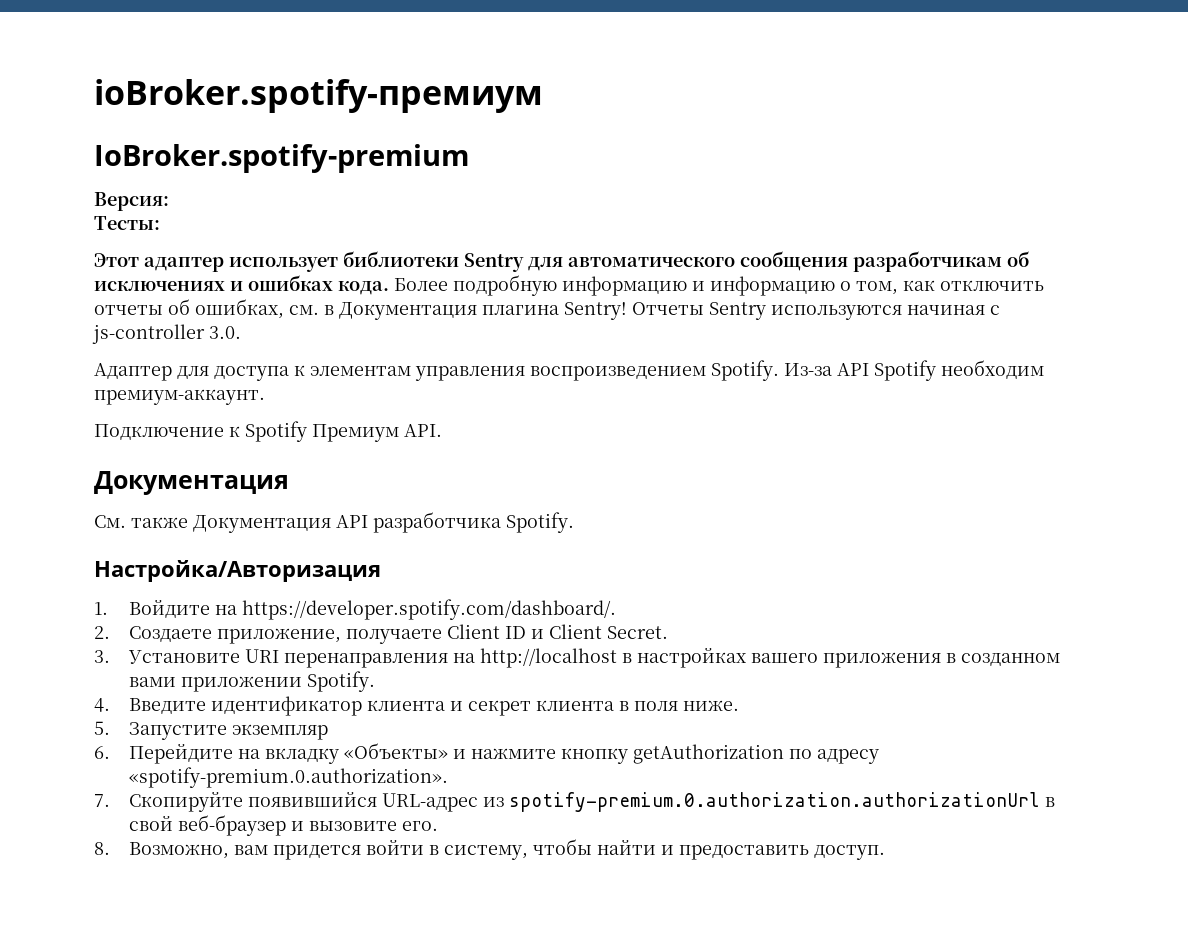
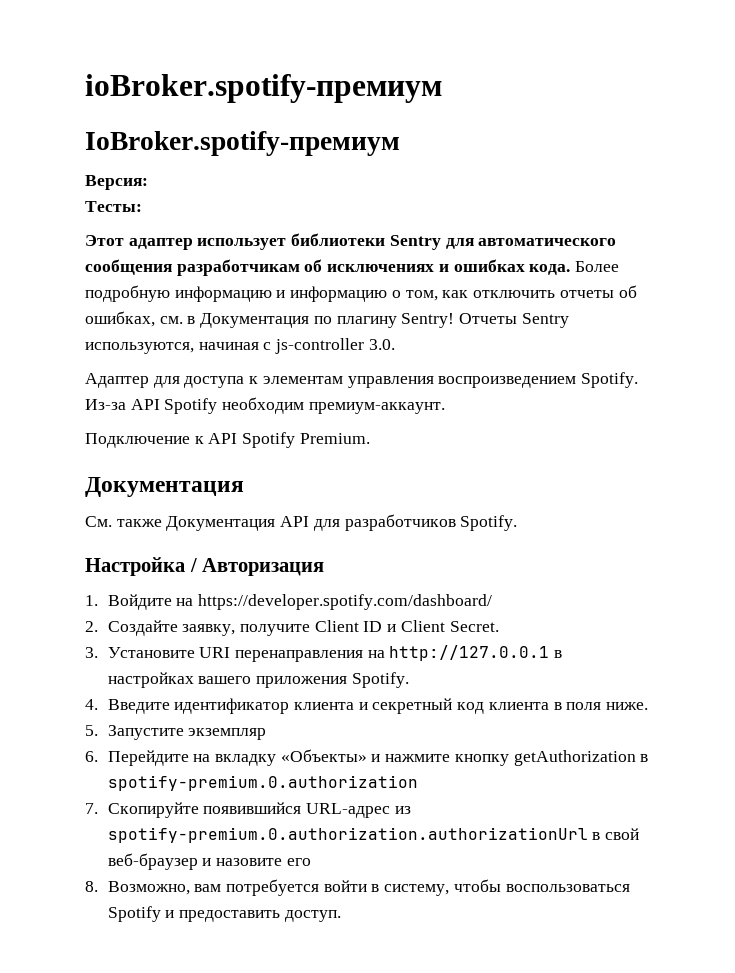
[94,144,469,173] IoBroker.spotify-premium -> [85,131,400,156] IoBroker.spotify-премиум
[482,305,559,315] плагина -> [313,316,397,328] по плагину
[771,305,902,320] используются -> [85,342,194,354] используются,
[245,421,442,442] Spotify Премиум API. -> [208,432,370,448] API Spotify Premium.
[373,512,574,533] [94,560,381,582] разработчика Spotify. // Настройка/Авторизация -> [313,514,518,531] [85,557,325,576] для разработчиков Spotify. // Настройка / Авторизация
[241,599,616,620] https://developer.spotify.com/dashboard/. -> [197,594,492,610] https://developer.spotify.com/dashboard/
[128,626,442,644] Создаете приложение, получаете -> [107,620,310,636] Создайте заявку, получите
[479,648,617,668] http://localhost -> [389,645,550,661] http://127.0.0.1
[945,653,1060,666] [128,676,302,692] в созданном вами приложении -> (347, 682) none
[467,700,531,716] секрет -> [372,698,485,714] секретный код
[788,749,879,764] [128,767,448,788] по адресу «spotify-premium.0.authorization». -> [640,754,649,762] [107,775,418,791] в spotify-premium.0.authorization
[308,821,438,831] вызовите его. -> [215,858,311,866] назовите его
[272,845,361,860] придется -> [225,879,319,896] потребуется
[596,840,656,855] найти -> [505,884,630,892] [107,906,161,922] воспользоваться Spotify

